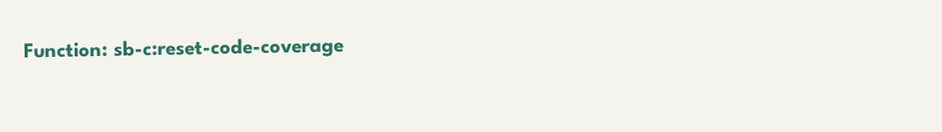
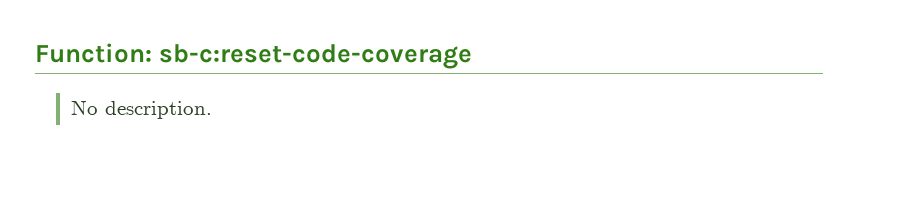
(344, 48) none -> [70,100,212,119] // No description.

